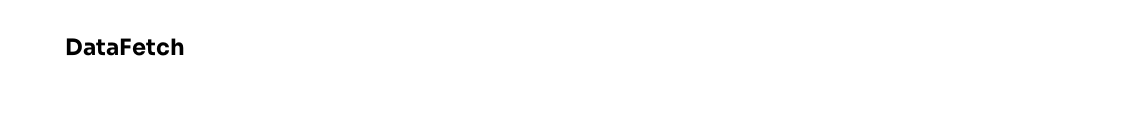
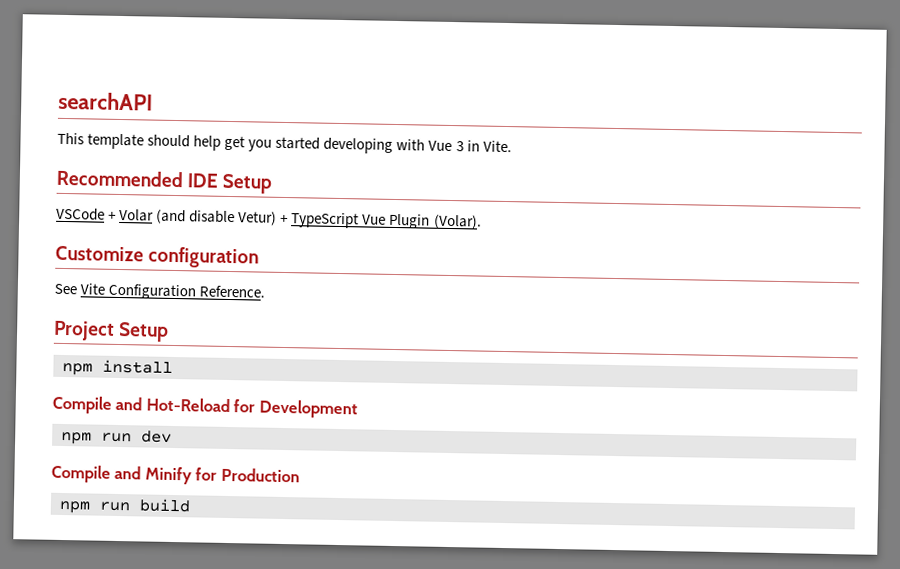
[65,38,185,56] DataFetch -> [58,91,153,111] [57,132,512,154] [56,169,273,194] [56,207,482,230] [55,245,260,269] [54,283,266,300] [53,320,170,342] [62,359,173,376] [52,395,358,419] [61,430,172,445] [51,464,300,485] [59,498,191,514] searchAPI // This template should help get you started developing with Vue 3 in Vite. // Recommended IDE Setup // VSCode + Volar (and disable Vetur) + TypeScript Vue Plugin (Volar). // Customize configuration // See Vite Configuration Reference. // Project Setup // npm install // Compile and Hot-Reload for Development // npm run dev // Compile and Minify for Production // npm run build

